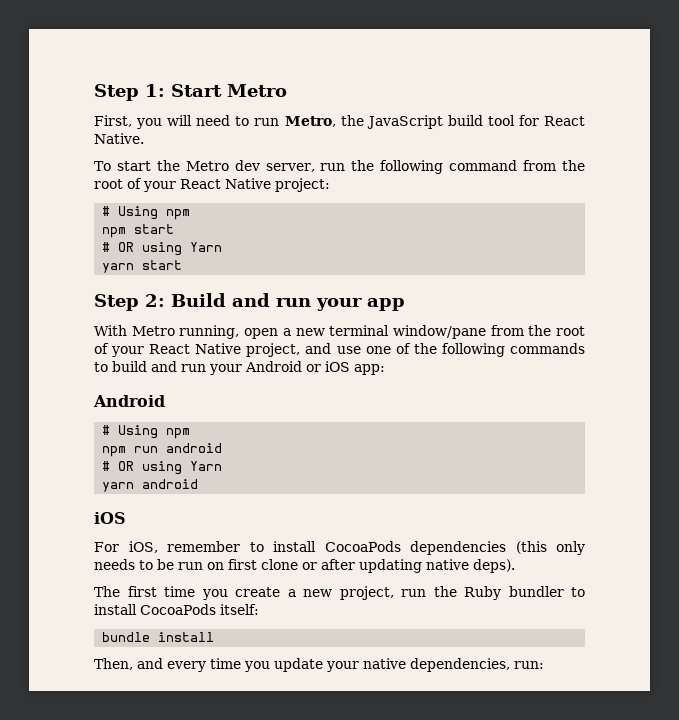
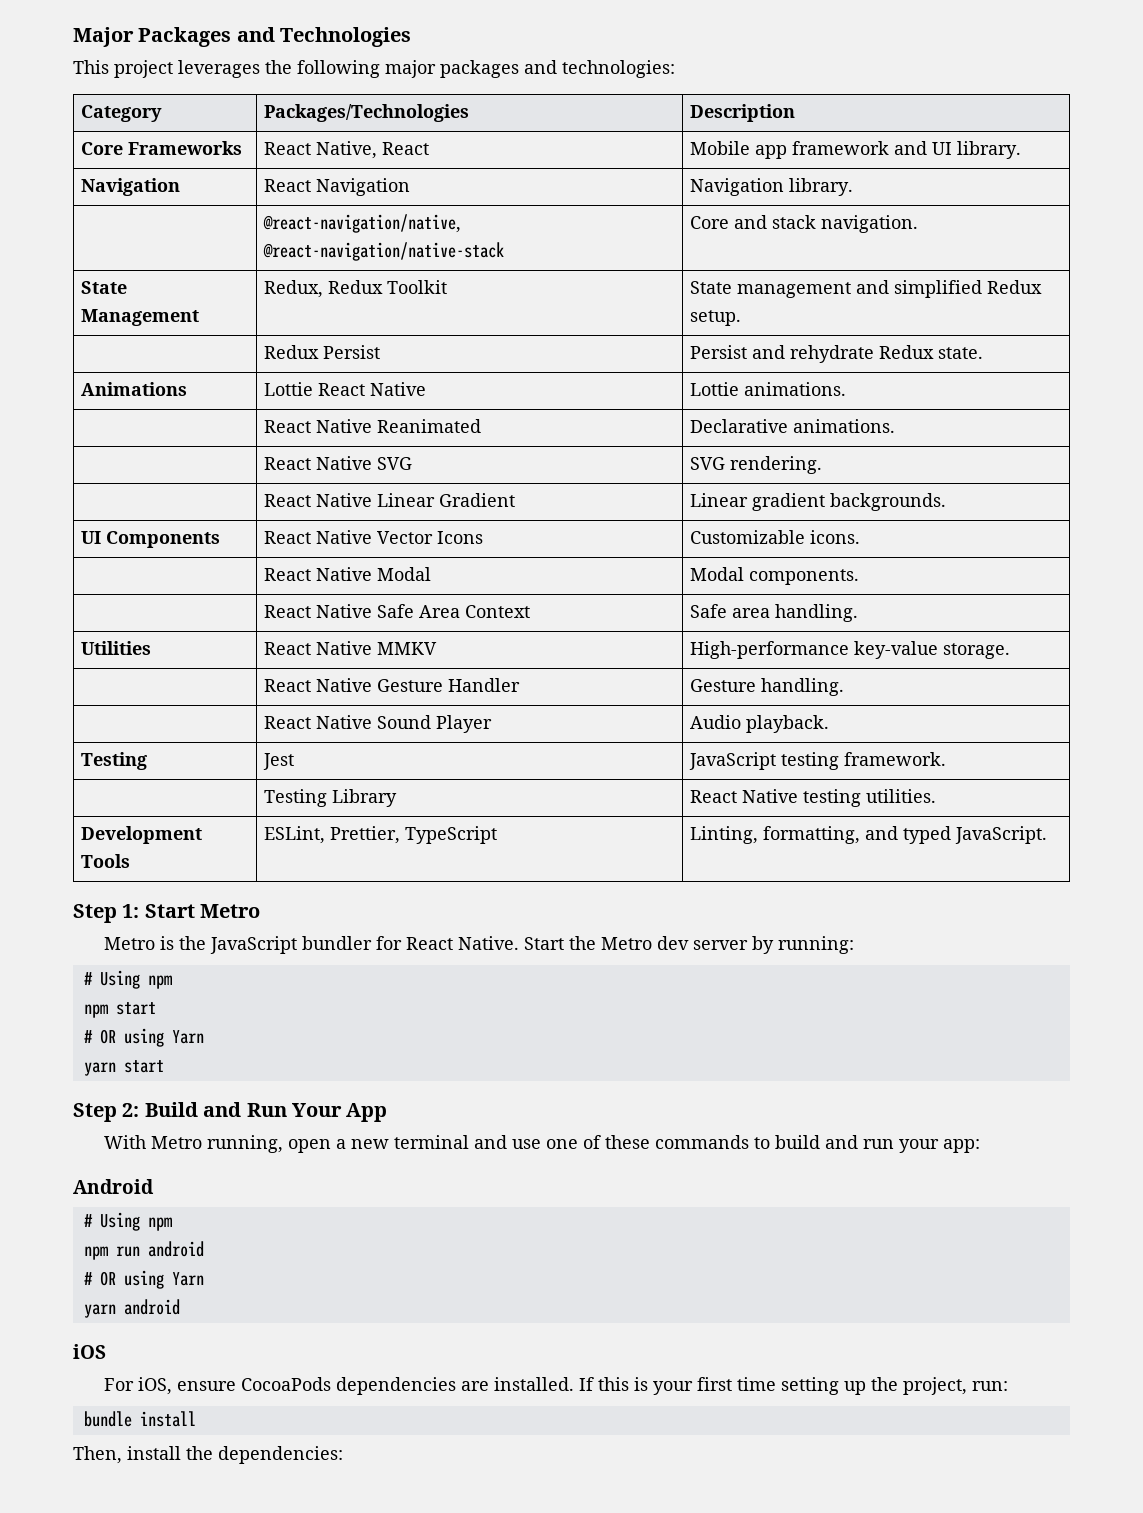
[94,84,287,101] [94,115,515,129] Step 1: Start Metro // First, you will need to run Metro, the JavaScript build tool -> [73,27,412,47] [73,60,675,78] [81,105,163,122] [264,104,470,122] [690,104,796,122] [81,141,243,155] [264,141,430,159] [690,141,1022,159] [81,178,181,196] [264,178,411,196] [690,178,854,196] [263,214,462,233] [263,242,505,261] [690,215,919,233] [81,281,128,294] [81,309,200,326] [264,280,448,298] [690,280,1043,298] [690,310,742,326] [264,345,381,359] [690,345,984,363] [81,382,188,396] [264,382,427,396] [690,382,847,396] [264,419,482,433] [690,419,896,433] [264,456,413,470] [690,456,823,474] [264,493,516,507] [690,493,947,511] [81,531,221,548] [264,530,484,544] [690,530,861,544] [264,567,432,581] [690,567,860,585] [264,604,531,618] [690,604,859,622] [81,641,152,655] [264,641,438,655] [690,641,1011,659] [264,678,521,692] [690,678,845,696] [264,715,493,733] [690,715,830,733] [81,752,148,770] [263,753,295,770] [689,752,947,770] [264,789,398,807] [690,789,937,807] [81,826,203,844] [81,854,131,868] [264,826,498,844] [690,826,1048,844] [73,904,261,923] [103,936,372,954] Major Packages and Technologies // This project leverages the following major packages and technologies: // Category | Packages/Technologies | Description // Core Frameworks | React Native, React | Mobile app framework and UI library. // Navigation | React Navigation | Navigation library. // | @react-navigation/native, @react-navigation/native-stack | Core and stack navigation. // State Management | Redux, Redux Toolkit | State management and simplified Redux setup. // | Redux Persist | Persist and rehydrate Redux state. // Animations | Lottie React Native | Lottie animations. // | React Native Reanimated | Declarative animations. // | React Native SVG | SVG rendering. // | React Native Linear Gradient | Linear gradient backgrounds. // UI Components | React Native Vector Icons | Customizable icons. // | React Native Modal | Modal components. // | React Native Safe Area Context | Safe area handling. // Utilities | React Native MMKV | High-performance key-value storage. // | React Native Gesture Handler | Gesture handling. // | React Native Sound Player | Audio playback. // Testing | Jest | JavaScript testing framework. // | Testing Library | React Native testing utilities. // Development Tools | ESLint, Prettier, TypeScript | Linting, formatting, and typed JavaScript. // Step 1: Start Metro // Metro is the JavaScript bundler
[94,161,151,171] // To start -> [523,937,564,950] Start
[265,160,585,174] [94,178,330,192] server, run the following command from the root of your React Native project: -> [692,936,854,954] server by running:
[276,298,405,311] run your app -> [246,1103,388,1122] Run Your App
[392,325,585,339] [94,343,301,357] window/pane from the root of your React Native project, -> (469, 1142) none
[413,343,505,357] the following -> [604,1135,650,1149] these
[245,361,350,372] Android or iOS -> (939, 1146) none
[167,541,585,555] [94,559,515,573] [94,586,585,600] [94,604,259,615] [102,632,215,642] [94,658,544,672] remember to install CocoaPods dependencies (this only needs to be run on first clone or after updating native deps). // The first time you create a new project, run the Ruby bundler to install CocoaPods itself: // bundle install // Then, and every time you update your native dependencies, run: -> [176,1377,1008,1395] [83,1411,196,1427] [73,1446,343,1464] ensure CocoaPods dependencies are installed. If this is your first time setting up the project, run: // bundle install // Then, install the dependencies:

